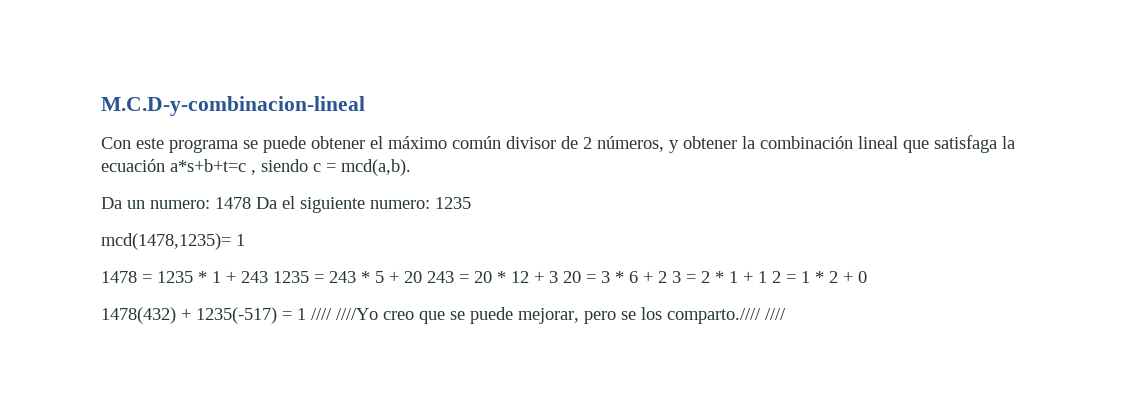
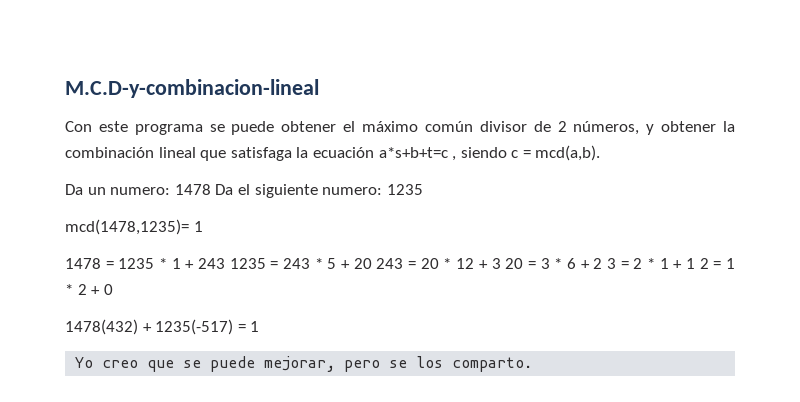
[311,308,378,320] //// ////Yo -> [75,357,94,368] // Yo
[667,308,786,324] comparto.//// //// -> [452,357,533,372] comparto.

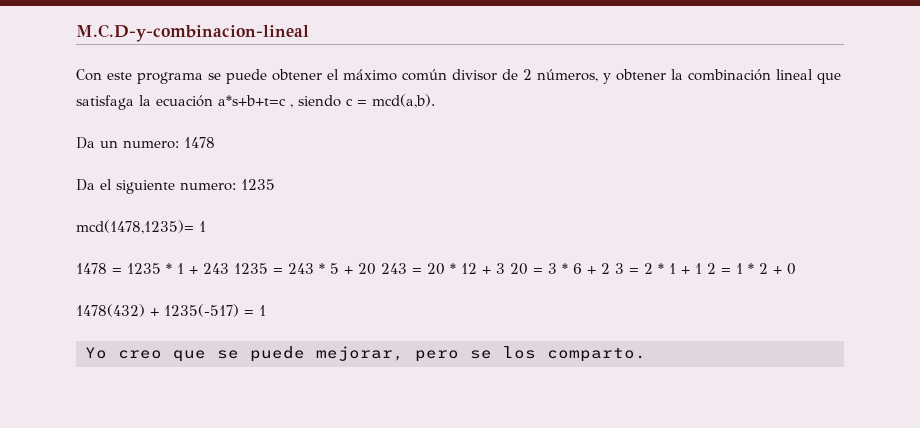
(211, 189) none -> (215, 142) //

